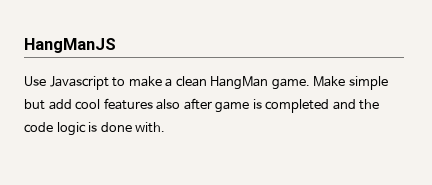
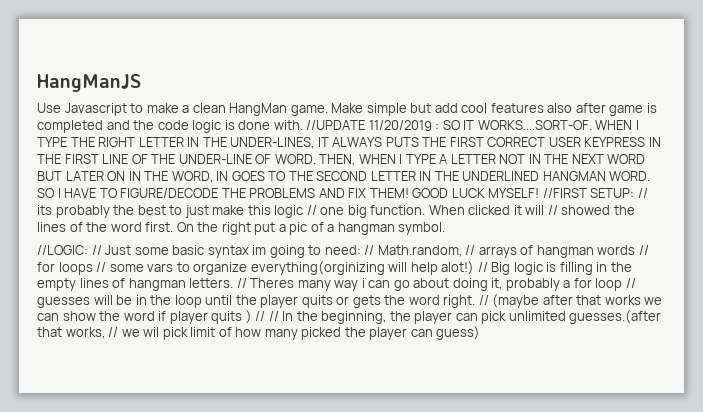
(166, 127) none -> [306,120,639,131] [37,137,661,149] [37,154,646,166] [37,171,651,183] [37,188,648,198] [37,205,635,218] [37,222,446,235] [37,245,649,258] [37,261,632,275] [37,278,636,291] [37,294,663,308] [37,310,662,324] [37,326,481,340] //UPDATE 11/20/2019 : SO IT WORKS....SORT-OF. WHEN I TYPE THE RIGHT LETTER IN THE UNDER-LINES, IT ALWAYS PUTS THE FIRST CORRECT USER KEYPRESS IN THE FIRST LINE OF THE UNDER-LINE OF WORD. THEN, WHEN I TYPE A LETTER NOT IN THE NEXT WORD BUT LATER ON IN THE WORD, IN GOES TO THE SECOND LETTER IN THE UNDERLINED HANGMAN WORD. SO I HAVE TO FIGURE/DECODE THE PROBLEMS AND FIX THEM! GOOD LUCK MYSELF! //FIRST SETUP: // its probably the best to just make this logic // one big function. When clicked it will // showed the lines of the word first. On the right put a pic of a hangman symbol. // //LOGIC: // Just some basic syntax im going to need: // Math.random, // arrays of hangman words // for loops // some vars to organize everything(orginizing will help alot!) // Big logic is filling in the empty lines of hangman letters. // Theres many way i can go about doing it, probably a for loop // guesses will be in the loop until the player quits or gets the word right. // (maybe after that works we can show the word if player quits ) // // In the beginning, the player can pick unlimited guesses.(after that works, // we wil pick limit of how many picked the player can guess)

